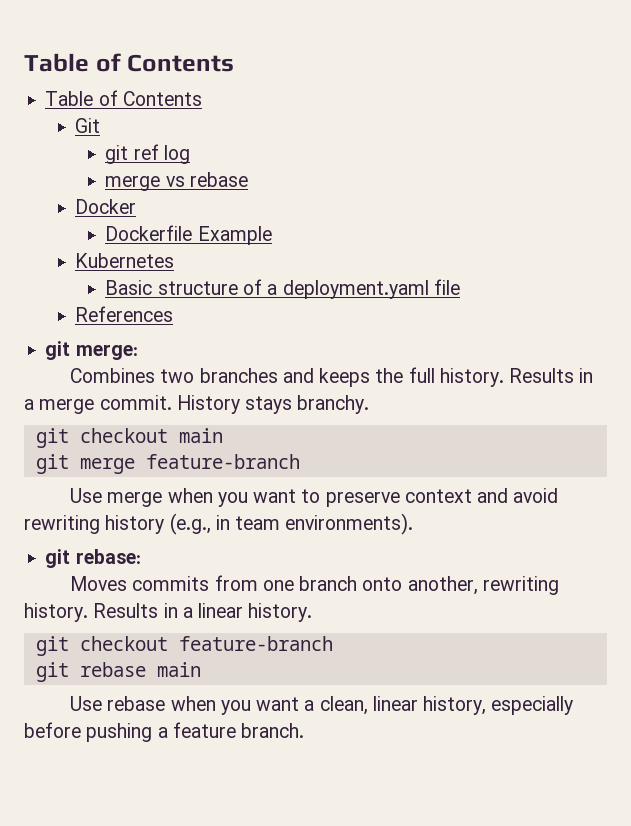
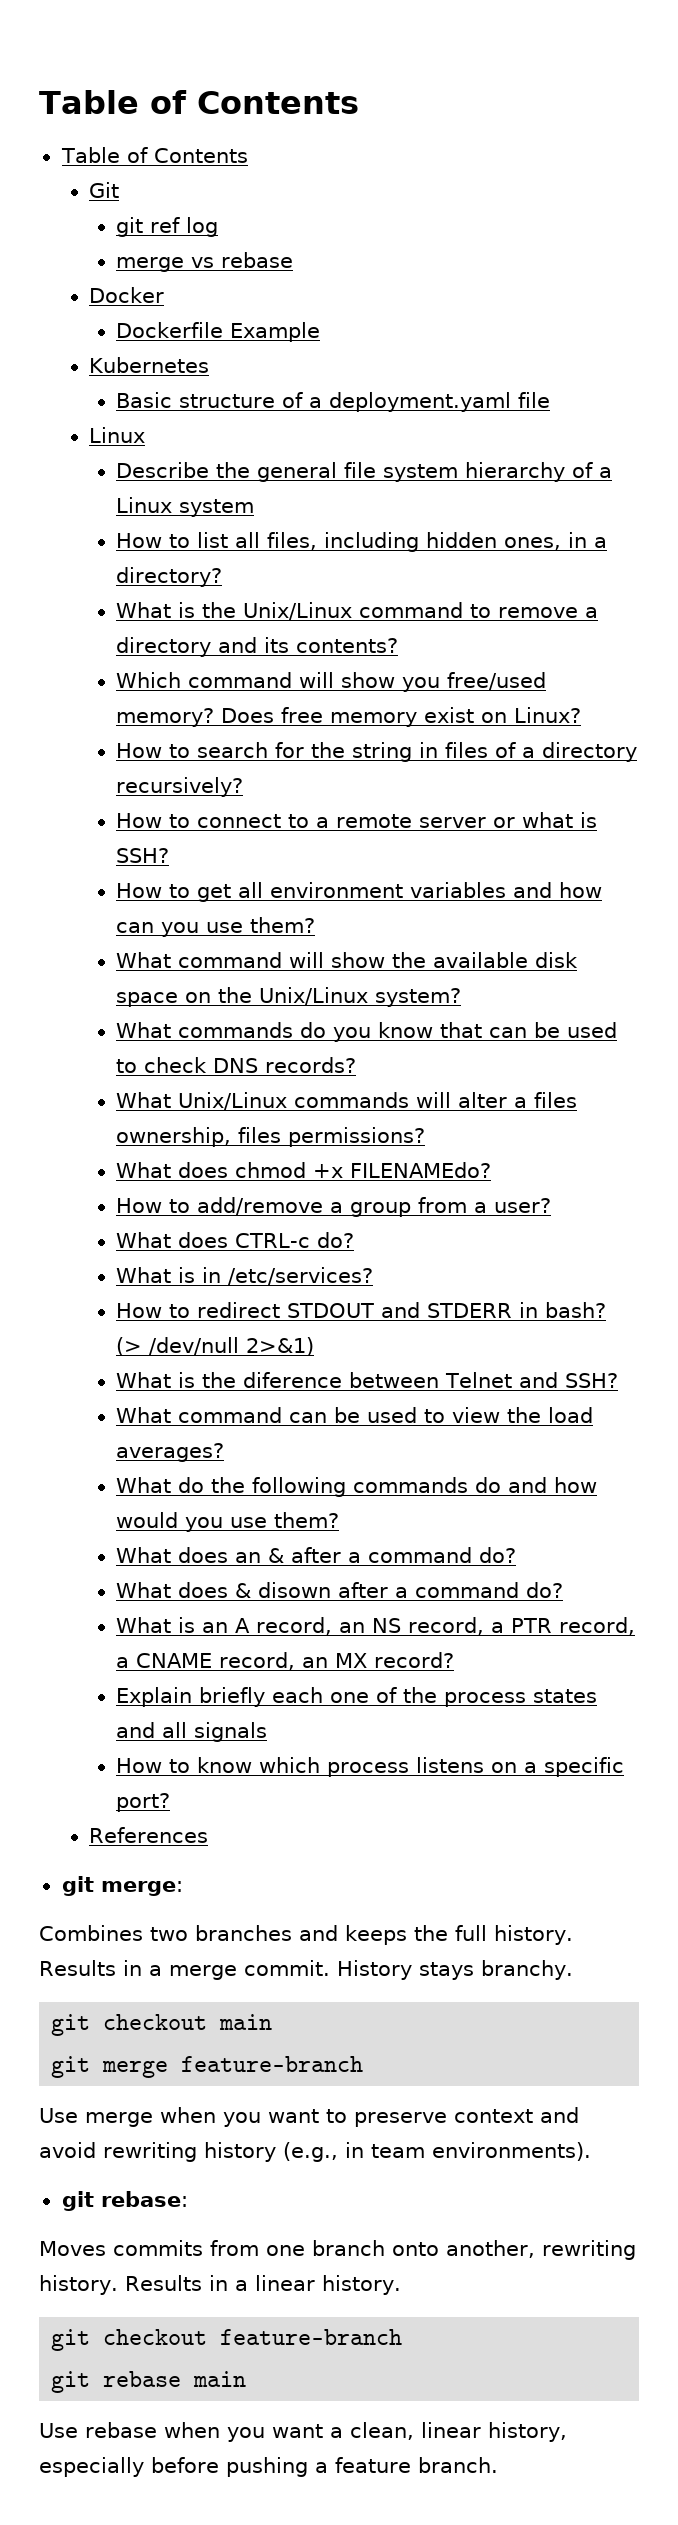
(460, 287) none -> [88,427,145,443] [116,462,613,482] [116,497,255,517] [116,532,608,552] [116,567,223,587] [116,602,599,620] [116,637,399,657] [116,672,547,692] [116,707,582,727] [116,742,638,762] [116,777,244,797] [116,812,598,828] [116,848,170,863] [116,882,603,902] [116,917,316,937] [116,952,579,968] [116,987,462,1007] [116,1022,618,1042] [116,1057,357,1073] [116,1092,578,1110] [116,1127,426,1147] [116,1162,492,1178] [116,1197,552,1217] [116,1232,355,1248] [116,1267,374,1285] [116,1302,607,1318] [116,1337,315,1356] [116,1372,619,1388] [116,1407,594,1423] [116,1443,225,1462] [116,1477,598,1497] [116,1512,340,1532] [116,1547,517,1563] [116,1582,564,1598] [116,1617,636,1635] [116,1652,455,1670] [116,1687,598,1707] [116,1722,268,1742] [116,1757,625,1777] [116,1793,171,1812] // Linux // Describe the general file system hierarchy of a Linux system // How to list all files, including hidden ones, in a directory? // What is the Unix/Linux command to remove a directory and its contents? // Which command will show you free/used memory? Does free memory exist on Linux? // How to search for the string in files of a directory recursively? // How to connect to a remote server or what is SSH? // How to get all environment variables and how can you use them? // What command will show the available disk space on the Unix/Linux system? // What commands do you know that can be used to check DNS records? // What Unix/Linux commands will alter a files ownership, files permissions? // What does chmod +x FILENAMEdo? // How to add/remove a group from a user? // What does CTRL-c do? // What is in /etc/services? // How to redirect STDOUT and STDERR in bash? (> /dev/null 2>&1) // What is the diference between Telnet and SSH? // What command can be used to view the load averages? // What do the following commands do and how would you use them? // What does an & after a command do? // What does & disown after a command do? // What is an A record, an NS record, a PTR record, a CNAME record, an MX record? // Explain briefly each one of the process states and all signals // How to know which process listens on a specific port?

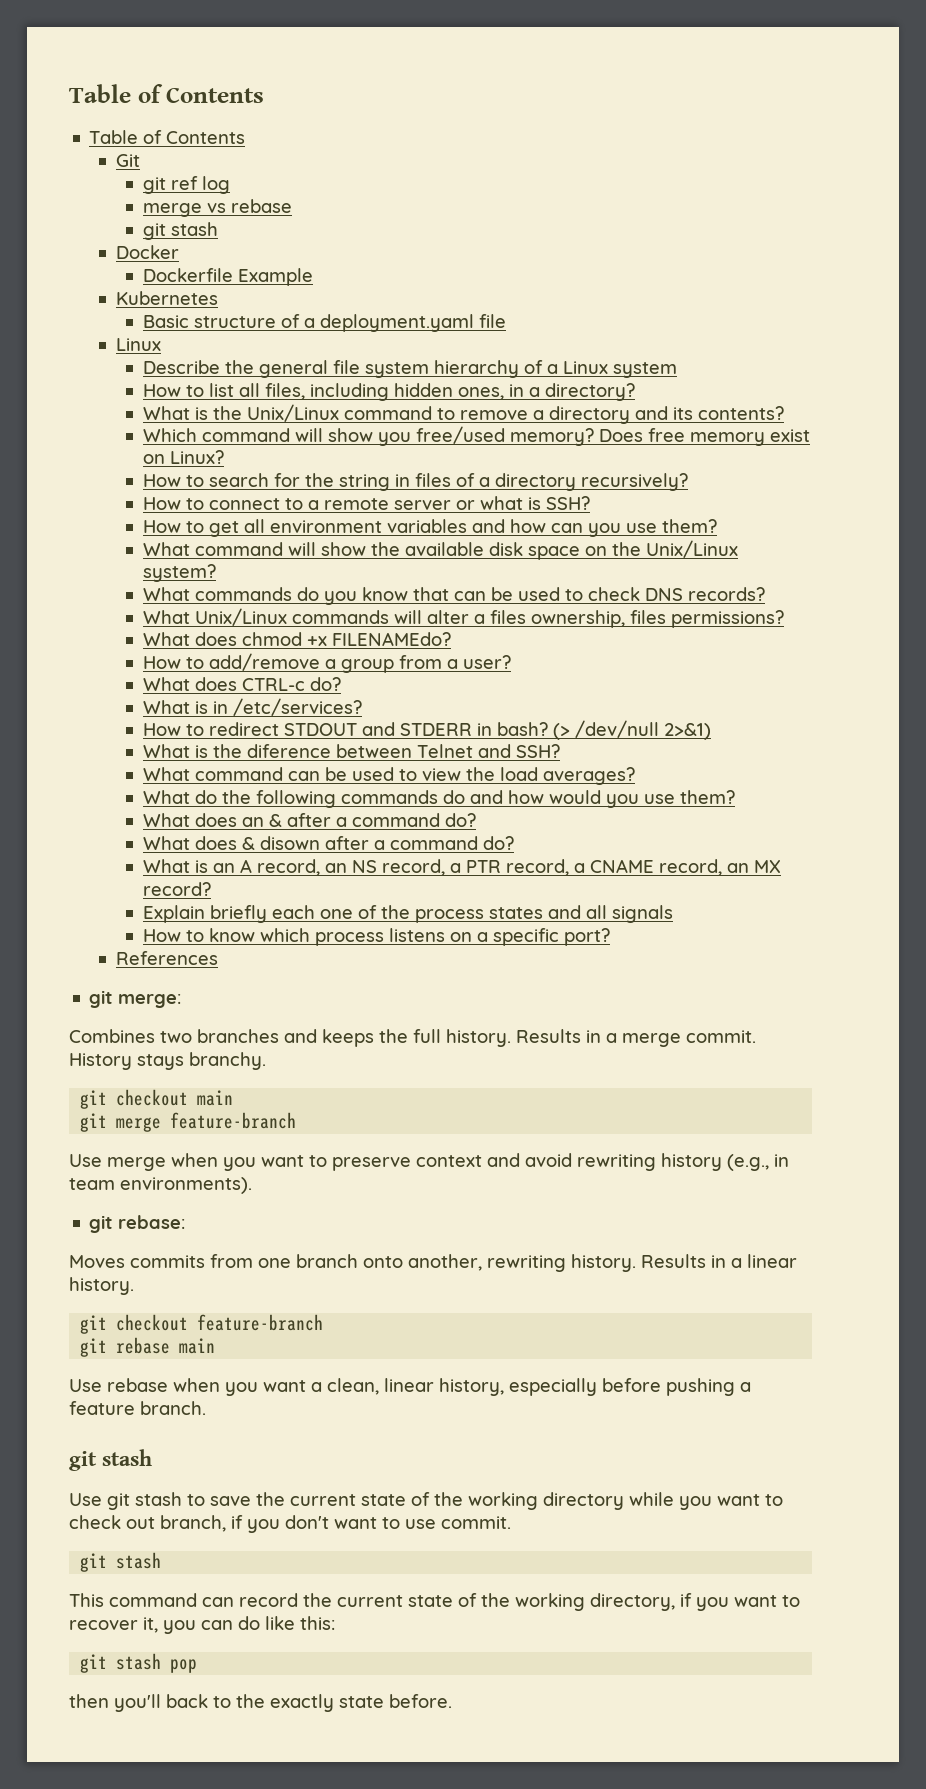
(294, 260) none -> [142,222,218,240] // git stash
(498, 2465) none -> [69,1449,152,1471] [69,1492,783,1510] [69,1515,511,1533] [80,1552,162,1572] [69,1593,800,1611] [69,1616,335,1634] [80,1653,198,1673] [69,1694,452,1712] // git stash // Use git stash to save the current state of the working directory while you want to check out branch, if you don't want to use commit. // git stash // This command can record the current state of the working directory, if you want to recover it, you can do like this: // git stash pop // then you'll back to the exactly state before.

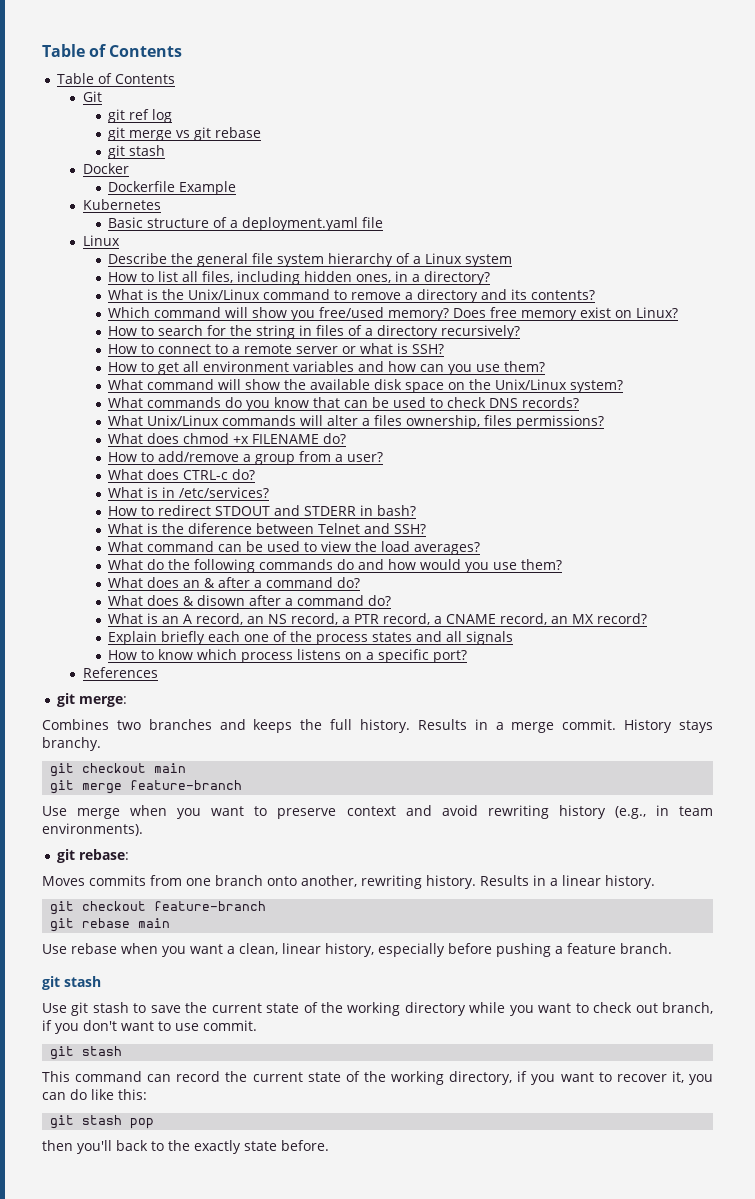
(230, 185) none -> [108,127,126,141] git
(226, 208) none -> [194,127,212,141] git
[331,632,451,646] FILENAMEdo? -> [252,433,347,444] FILENAME do?
[552,720,711,740] (> /dev/null 2>&1) -> (417, 510) none

